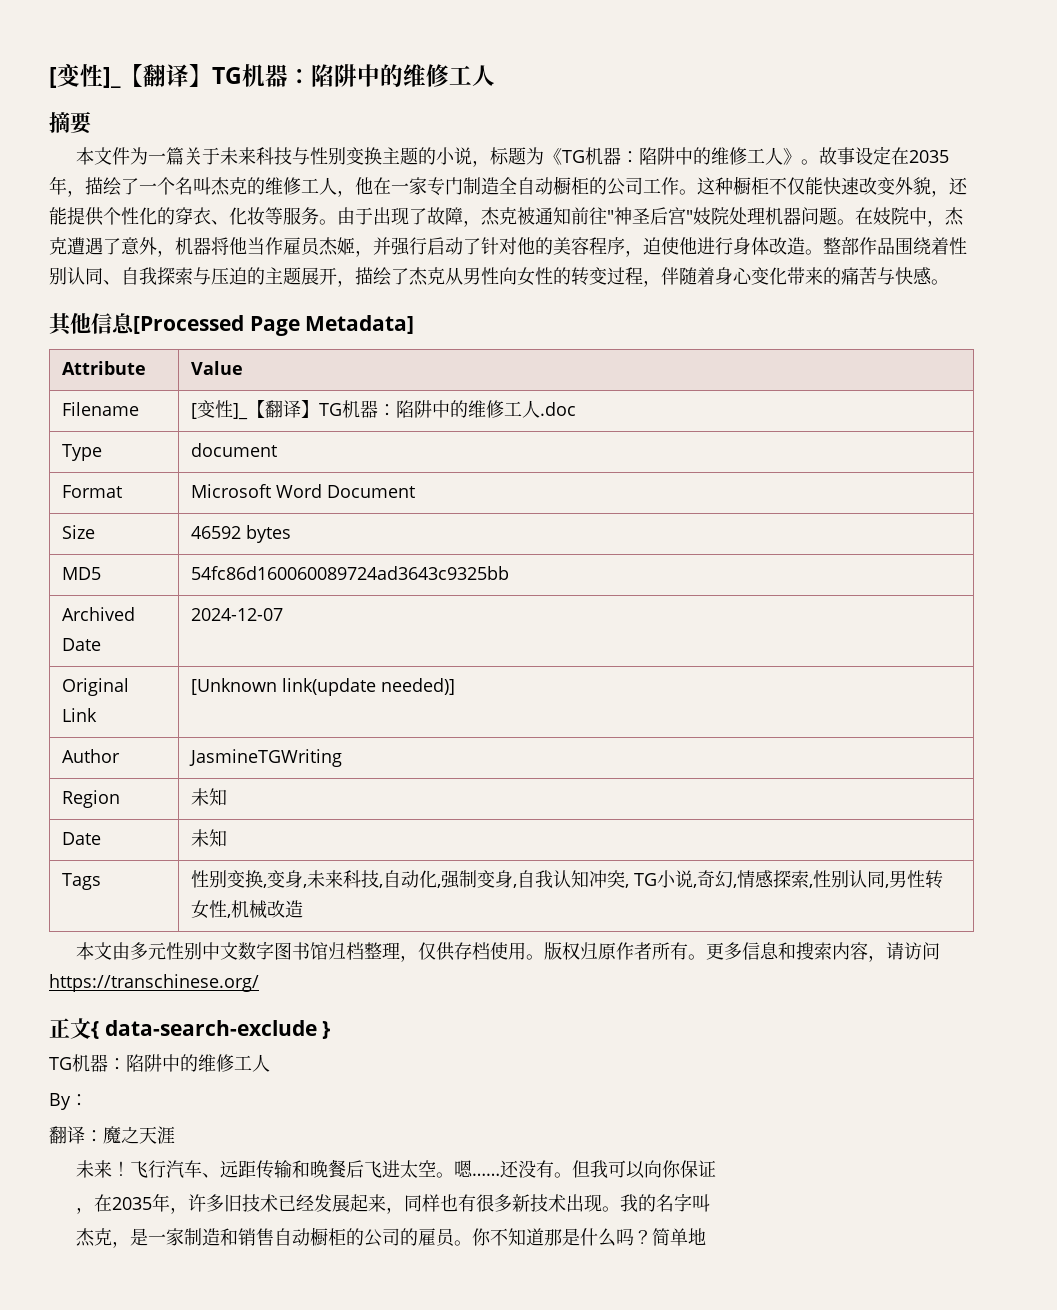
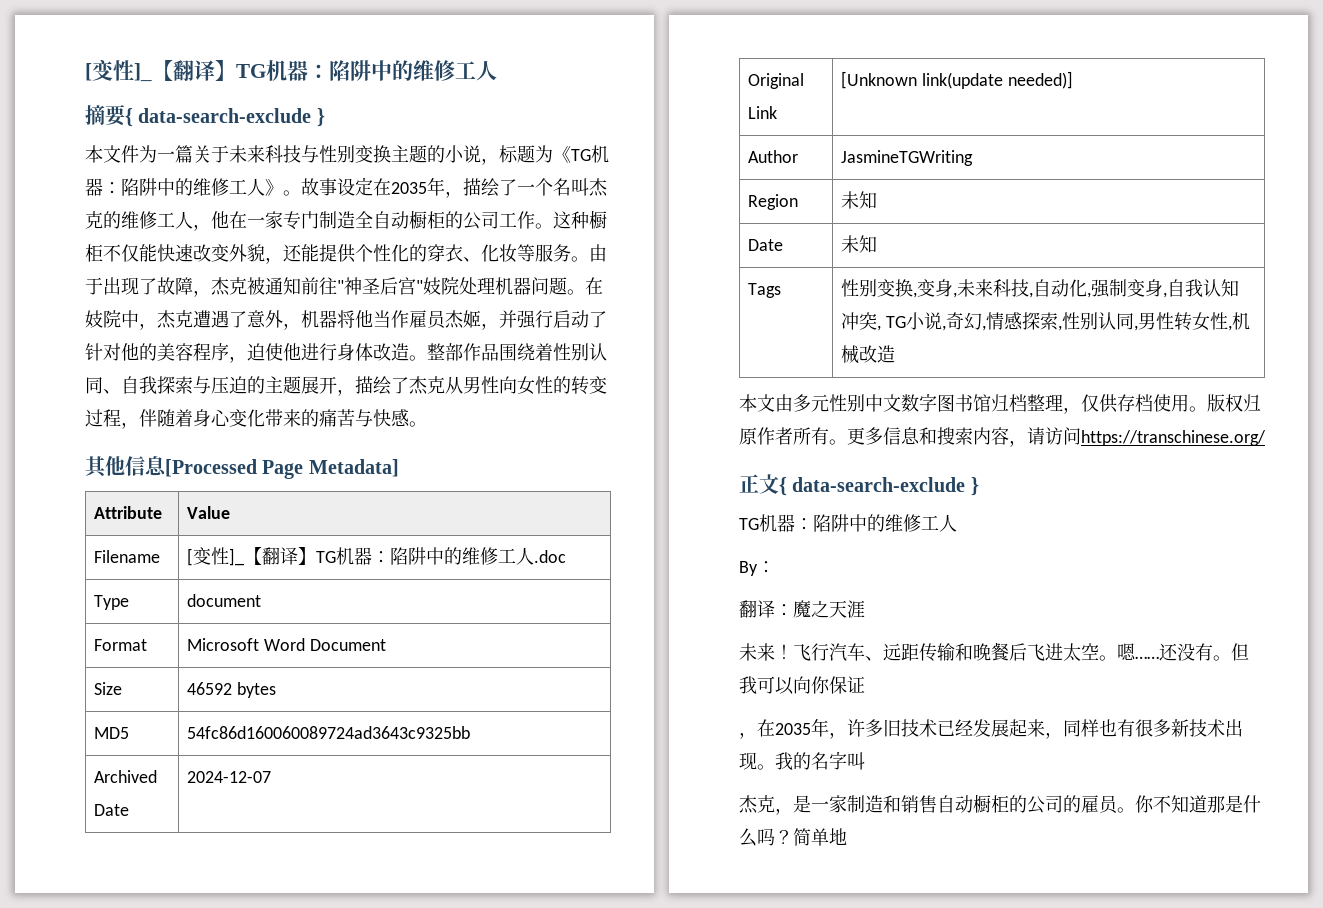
(92, 122) none -> [125,108,325,127] { data-search-exclude }

